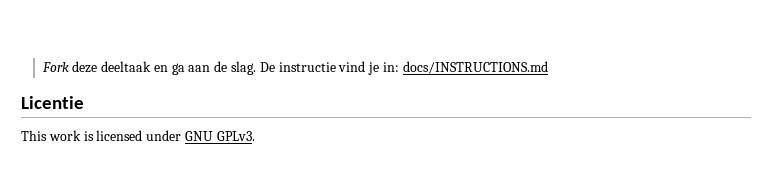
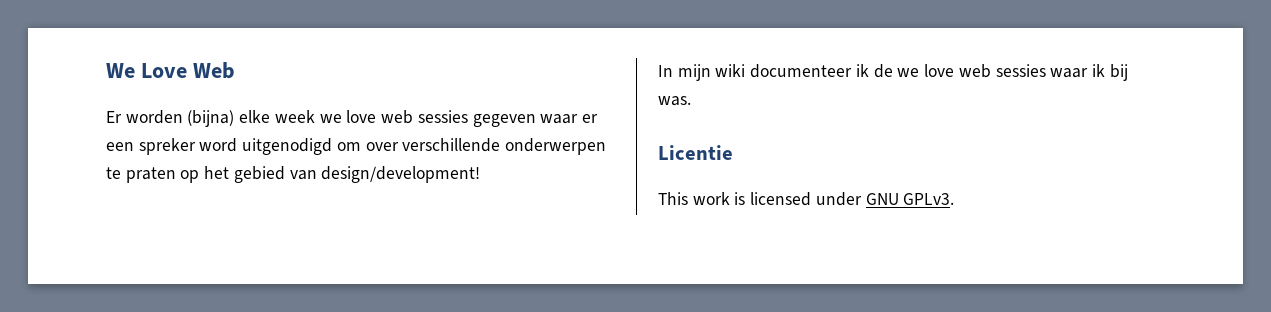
[41,61,548,75] Fork deze deeltaak en ga aan de slag. De instructie vind je in: docs/INSTRUCTIONS.md -> [106,62,235,79] [106,110,598,127] [106,138,607,155] [106,166,481,183] [658,64,1128,81] [658,96,691,106] We Love Web // Er worden (bijna) elke week we love web sessies gegeven waar er een spreker word uitgenodigd om over verschillende onderwerpen te praten op het gebied van design/development! // In mijn wiki documenteer ik de we love web sessies waar ik bij was.

